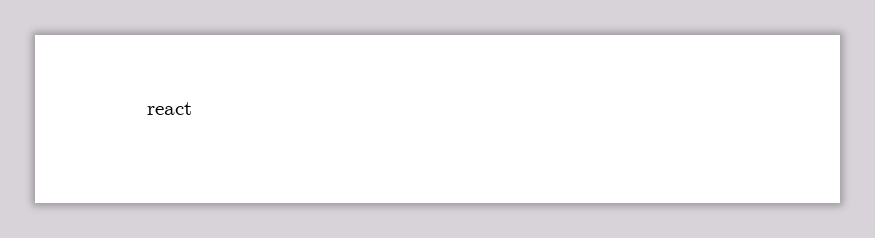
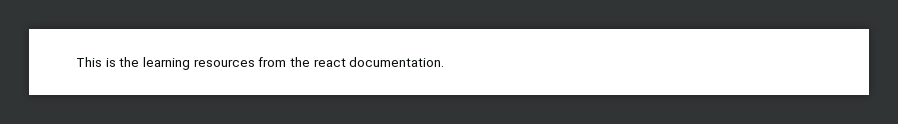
[147,102,192,115] react -> [76,57,445,70] This is the learning resources from the react documentation.

